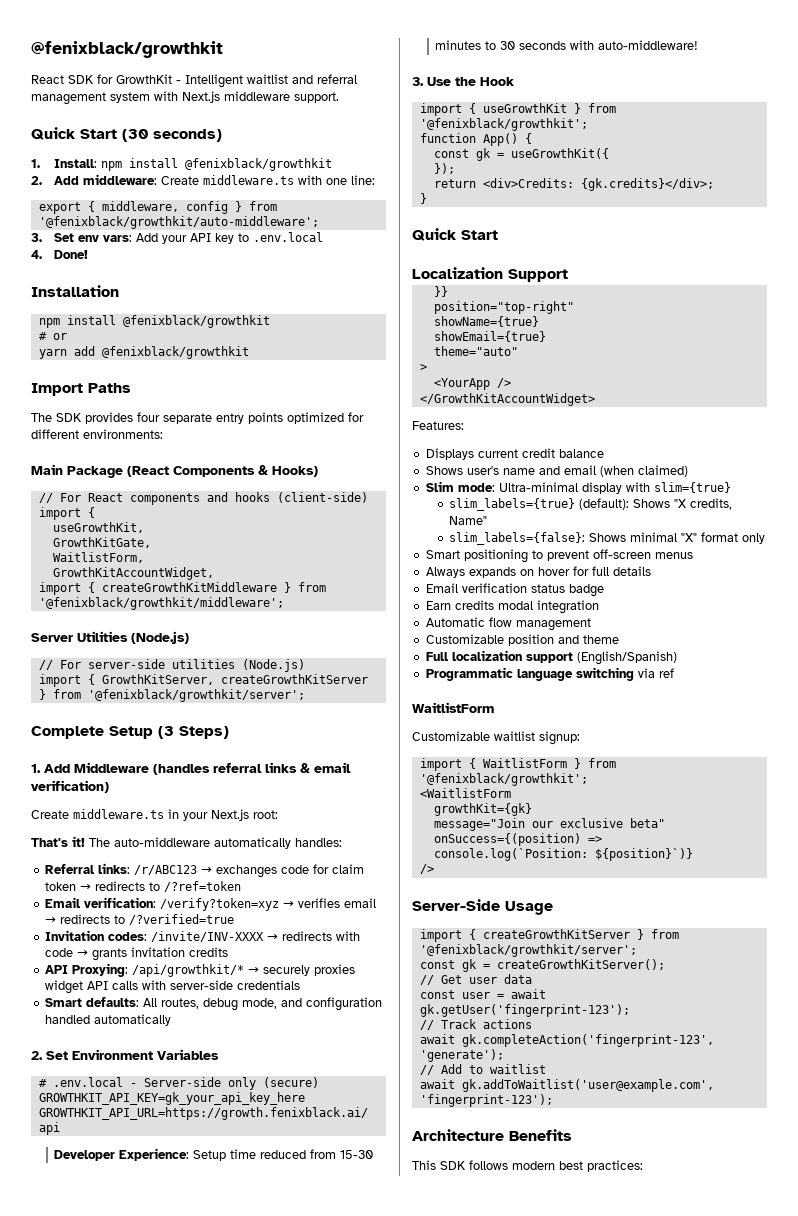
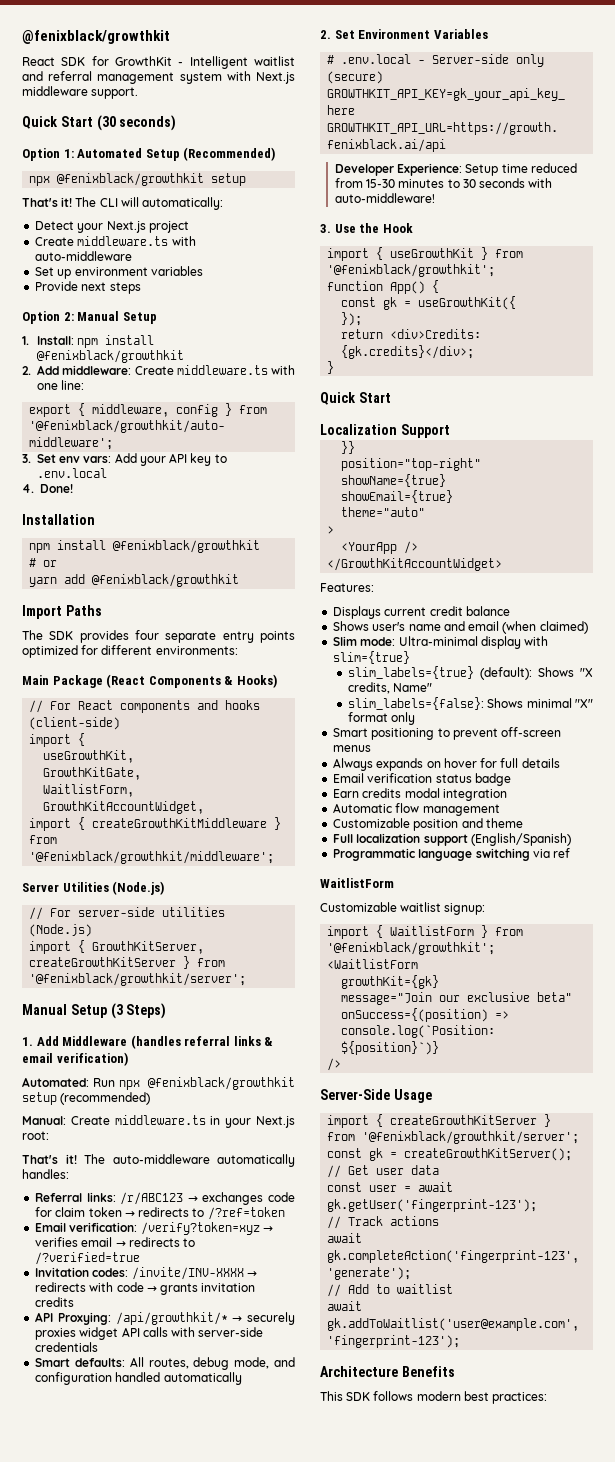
(222, 135) none -> [22,147,276,161] [29,173,247,186] [22,197,224,210] [35,221,189,233] [35,236,196,246] [35,251,133,261] [35,266,203,279] [35,281,141,294] [22,311,157,324] // Option 1: Automated Setup (Recommended) // npx @fenixblack/growthkit setup // That's it! The CLI will automatically: // Detect your Next.js project // Create middleware.ts with auto-middleware // Set up environment variables // Provide next steps // Option 2: Manual Setup
[31,726,104,739] Complete -> [22,1004,67,1015] Manual
(109, 786) none -> [22,1077,295,1090] [22,1092,151,1105] [22,1116,66,1125] Automated: Run npx @fenixblack/growthkit setup (recommended) // Manual:

